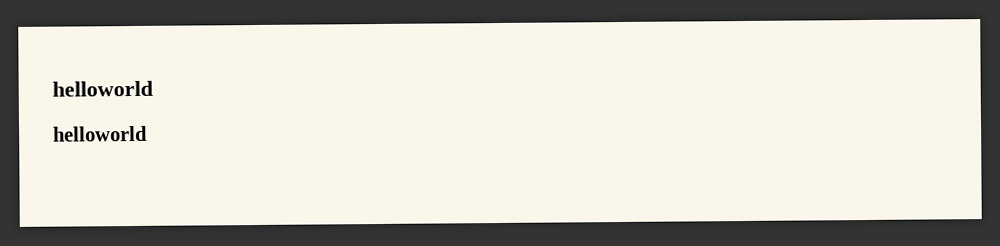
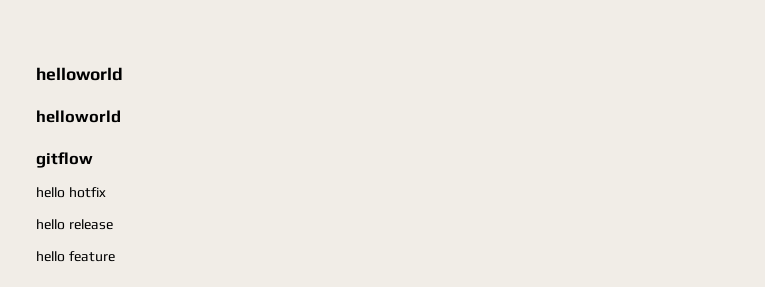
(148, 133) none -> [36,152,93,168] [36,187,106,198] [36,219,113,230] [36,251,115,262] // gitflow // hello hotfix // hello release // hello feature

